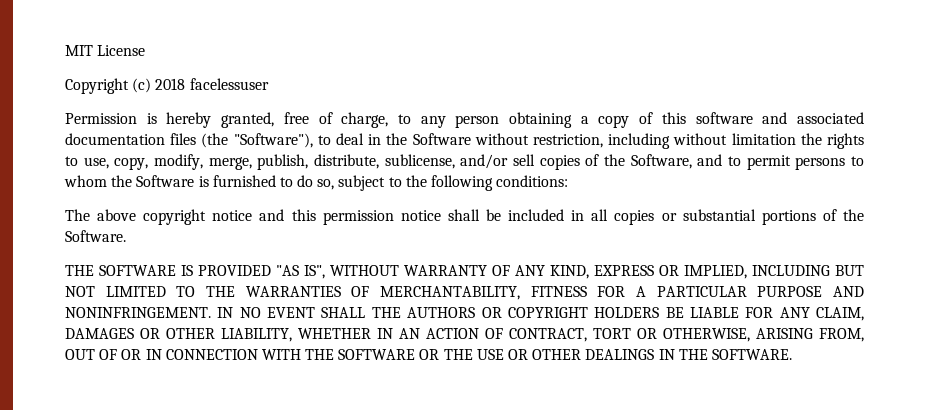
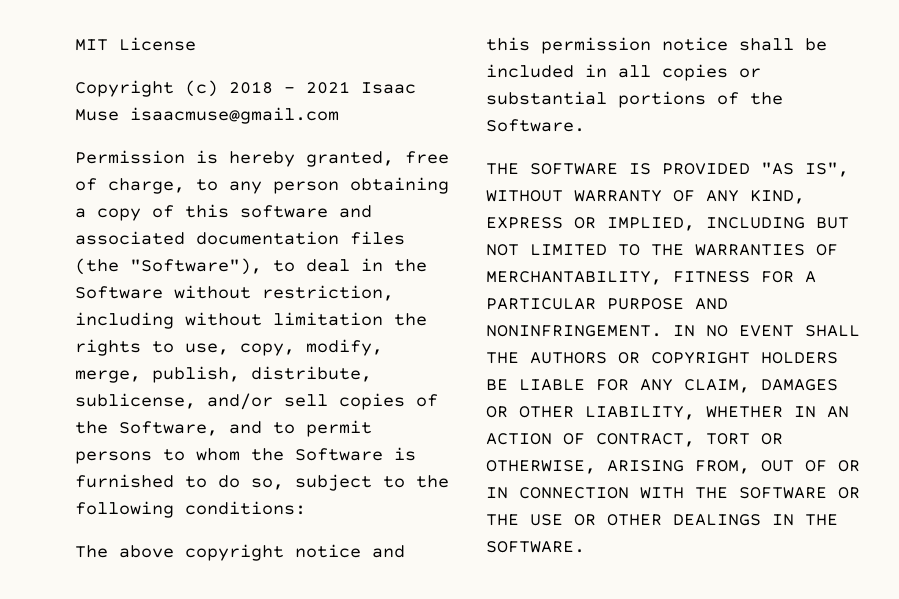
[189,78,269,90] facelessuser -> [284,81,416,94] [75,107,339,124] - 2021 Isaac Muse isaacmuse@gmail.com

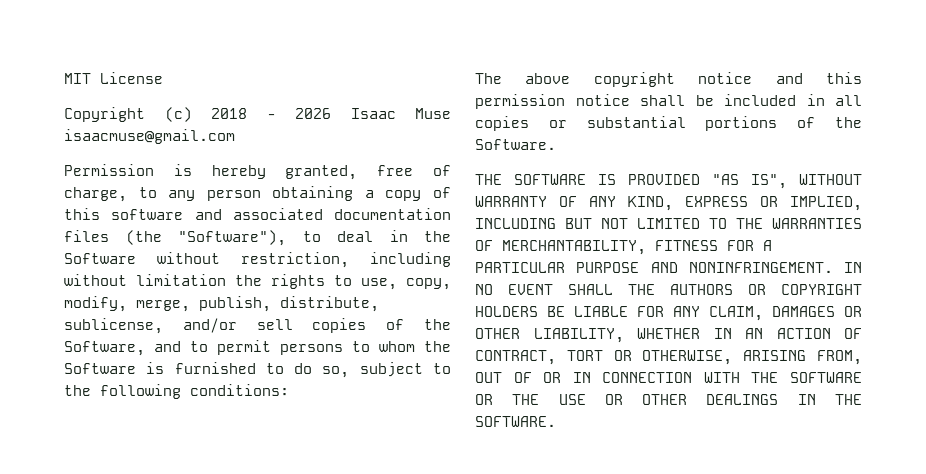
[306,81,350,94] 2021 -> [295,108,331,119] 2026

